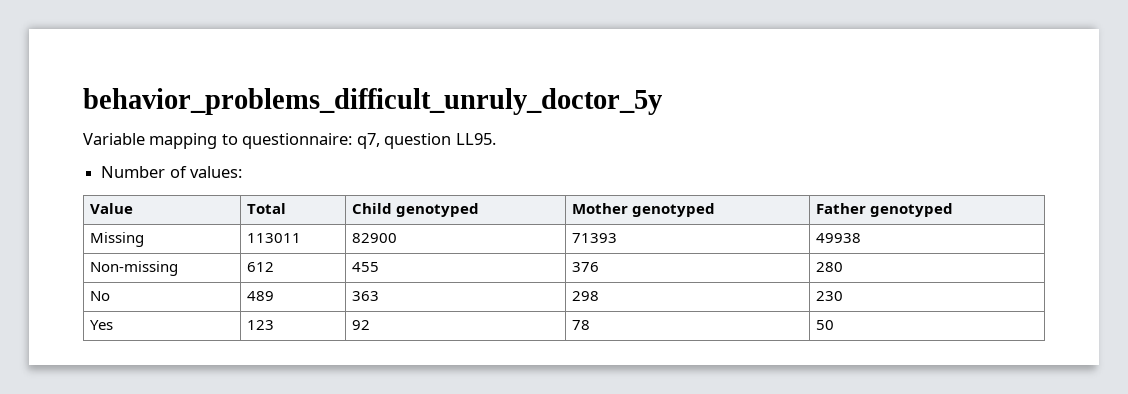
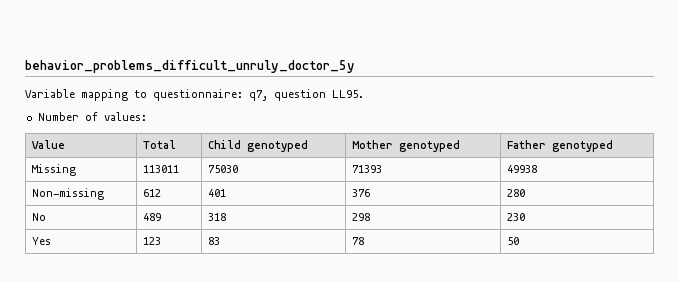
[351,233,397,243] 82900 -> [207,165,238,173] 75030
[351,262,379,272] 455 -> [207,189,226,197] 401
[351,291,379,301] 363 -> [207,213,226,221] 318
[351,320,370,330] 92 -> [207,237,220,245] 83

